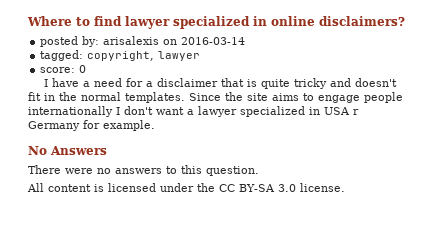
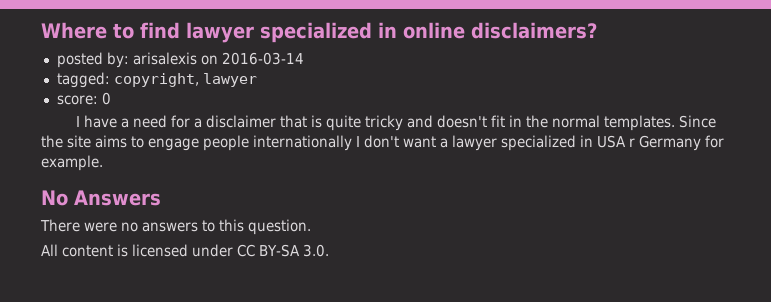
[197,183,215,192] the -> (233, 250) none
[277,183,345,192] 3.0 license. -> [302,244,329,257] 3.0.

